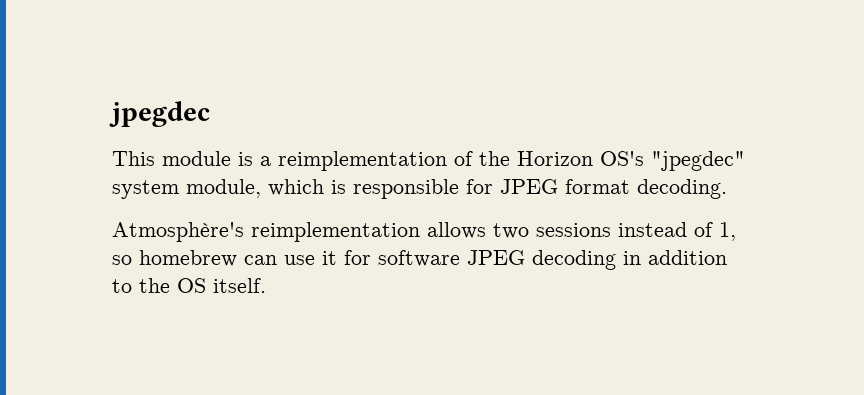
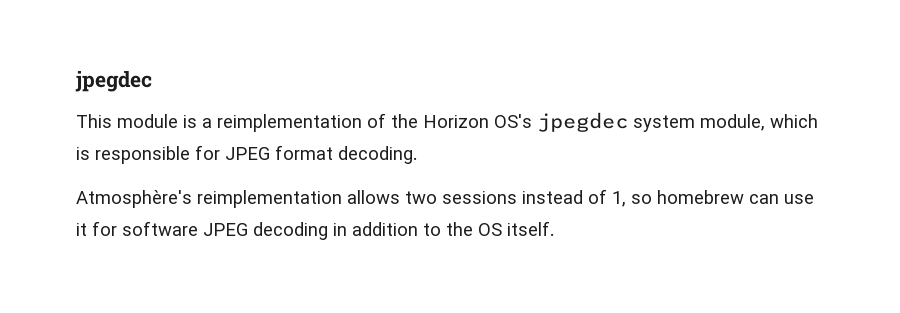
[651,151,745,171] "jpegdec" -> [537,112,628,132] jpegdec

